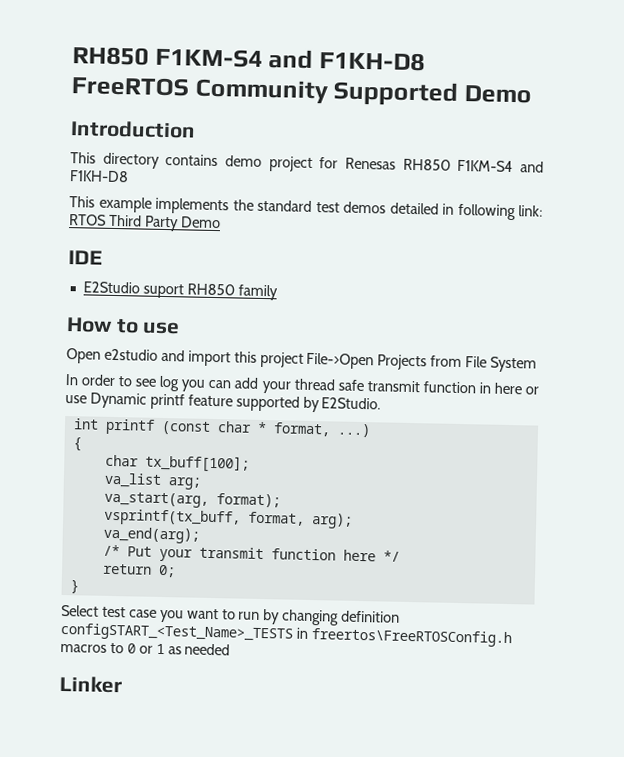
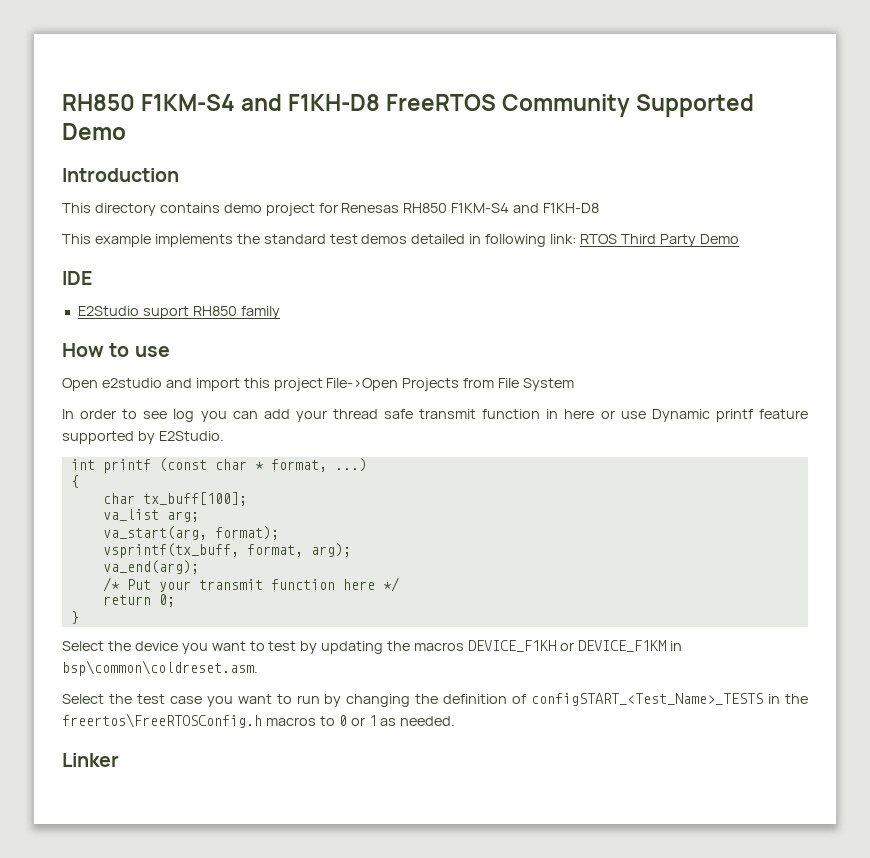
(99, 610) none -> [107,640,682,654] [62,660,258,676] [62,694,132,704] the device you want to test by updating the macros DEVICE_F1KH or DEVICE_F1KM in bsp\common\coldreset.asm. // Select the
[341,610,401,623] definition -> [415,694,527,704] the definition of
(308, 633) none -> [785,694,808,704] the
[184,643,231,656] needed -> [400,716,456,726] needed.

